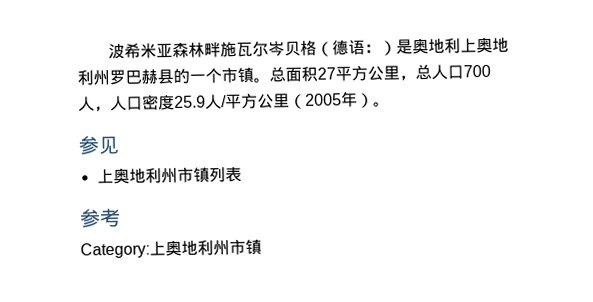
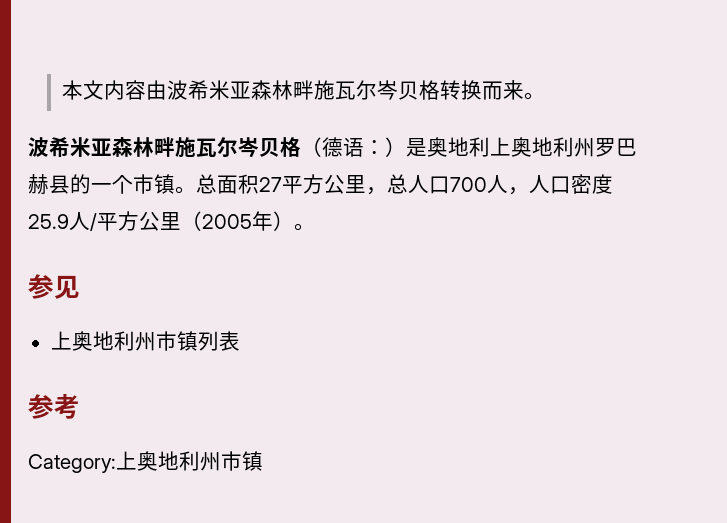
(107, 51) none -> [61,80,545,100] 本文内容由波希米亚森林畔施瓦尔岑贝格转换而来。 //

